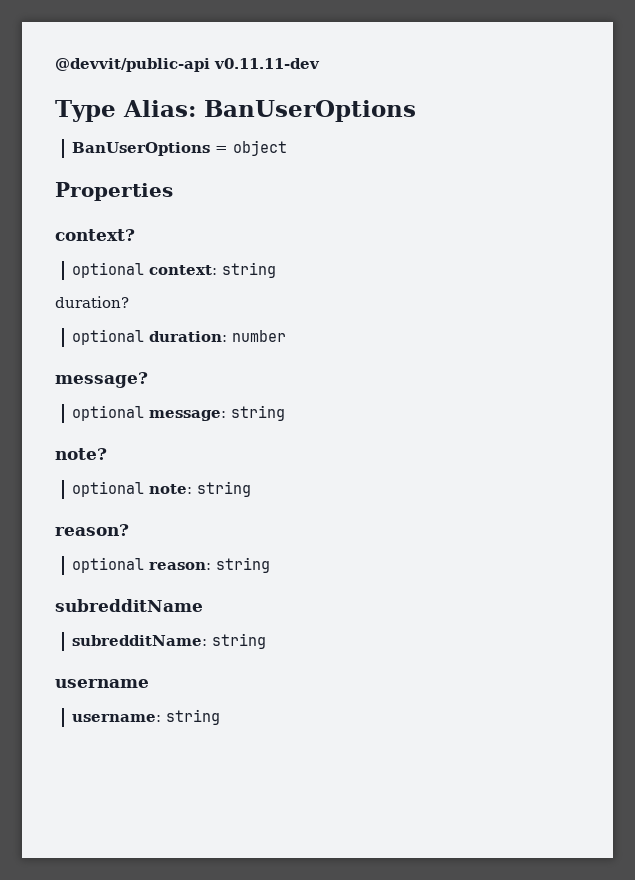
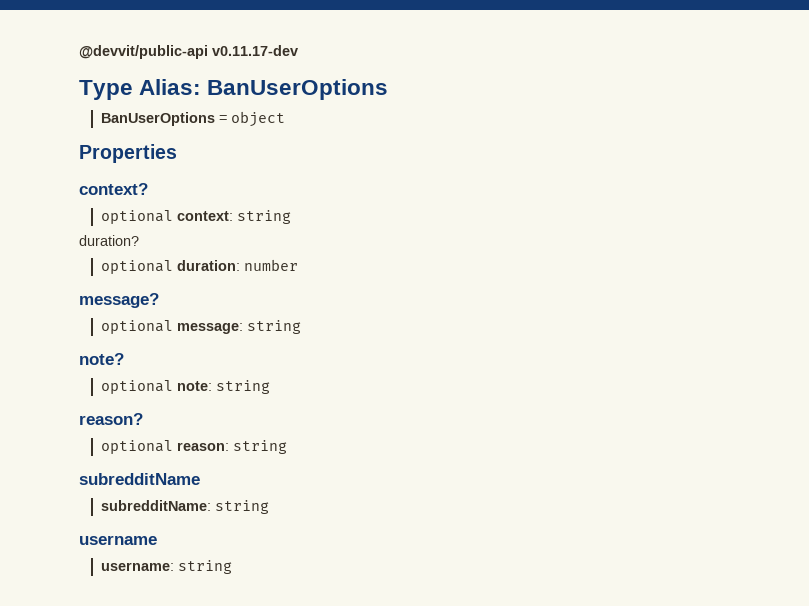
[214,58,320,69] v0.11.11-dev -> [212,45,298,56] v0.11.17-dev

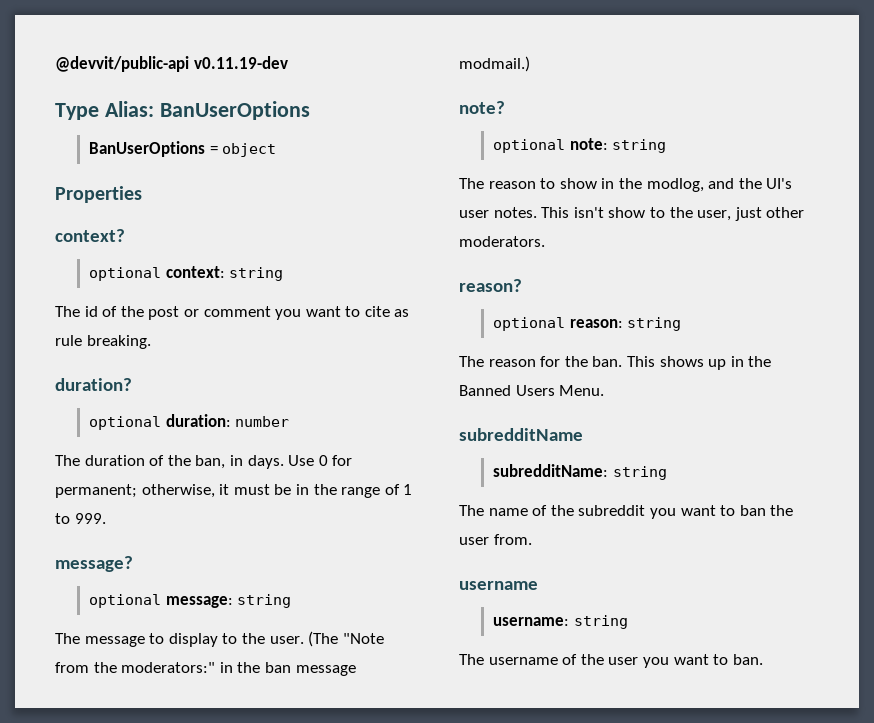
[212,45,298,56] v0.11.17-dev -> [193,56,288,69] v0.11.19-dev
[79,235,139,246] [101,259,299,274] [79,293,159,308] [101,320,302,334] [79,353,124,365] [101,380,271,394] [79,413,143,425] [101,440,288,454] [79,473,200,485] [101,500,270,514] [79,535,157,545] [101,560,233,574] duration? // optional duration: number // message? // optional message: string // note? // optional note: string // reason? // optional reason: string // subredditName // subredditName: string // username // username: string -> [55,306,410,320] [55,335,151,349] [55,378,132,391] [88,414,290,430] [55,455,353,469] [55,484,413,498] [55,513,106,524] [55,556,133,572] [88,594,292,608] [55,631,384,647] [55,662,356,676] [459,56,530,72] [459,101,505,114] [492,138,667,153] [459,178,793,192] [459,207,805,221] [459,236,545,247] [459,279,522,292] [492,317,682,331] [459,356,772,370] [459,385,605,396] [459,428,583,441] [492,464,667,480] [459,505,794,519] [459,534,532,545] [459,581,538,590] [492,615,628,629] [459,654,763,668] The id of the post or comment you want to cite as rule breaking. // duration? // optional duration: number // The duration of the ban, in days. Use 0 for permanent; otherwise, it must be in the range of 1 to 999. // message? // optional message: string // The message to display to the user. (The "Note from the moderators:" in the ban message modmail.) // note? // optional note: string // The reason to show in the modlog, and the UI's user notes. This isn't show to the user, just other moderators. // reason? // optional reason: string // The reason for the ban. This shows up in the Banned Users Menu. // subredditName // subredditName: string // The name of the subreddit you want to ban the user from. // username // username: string // The username of the user you want to ban.

